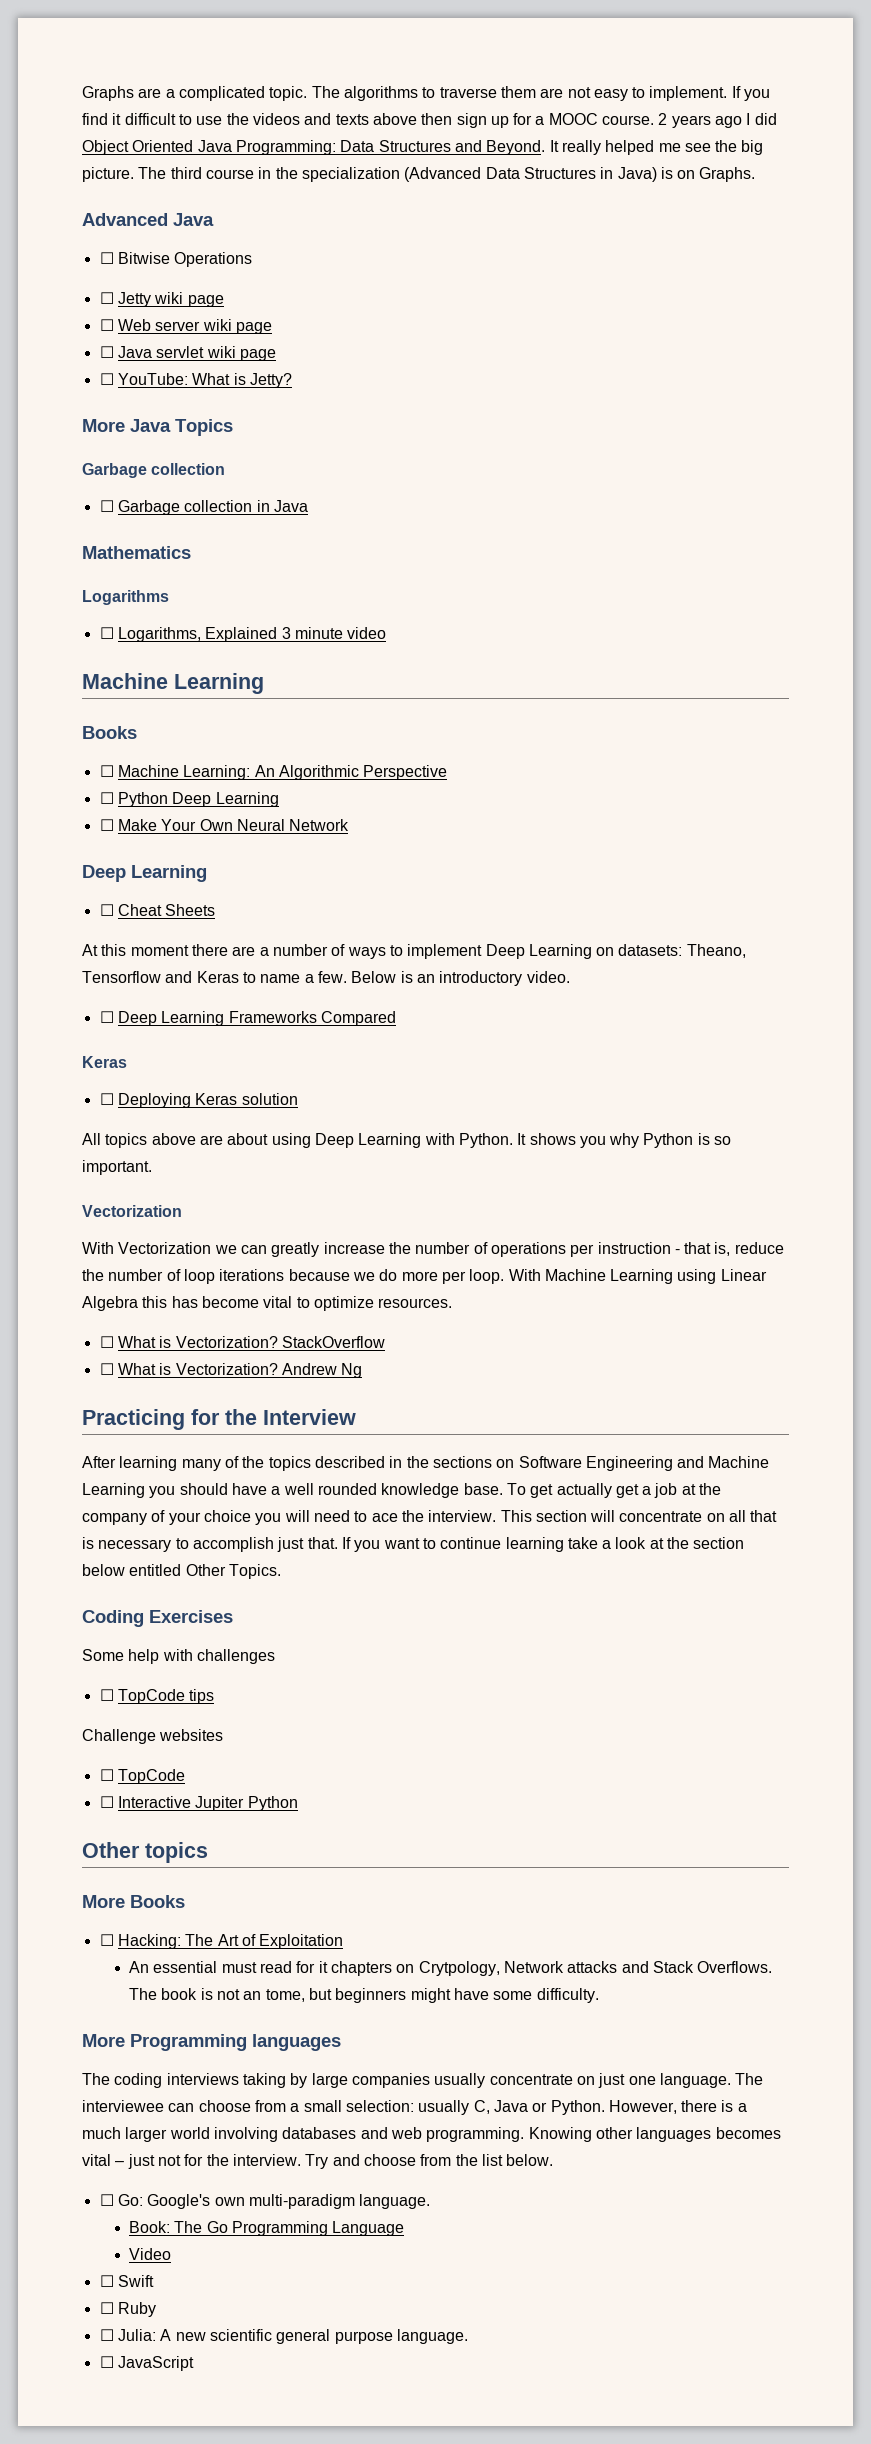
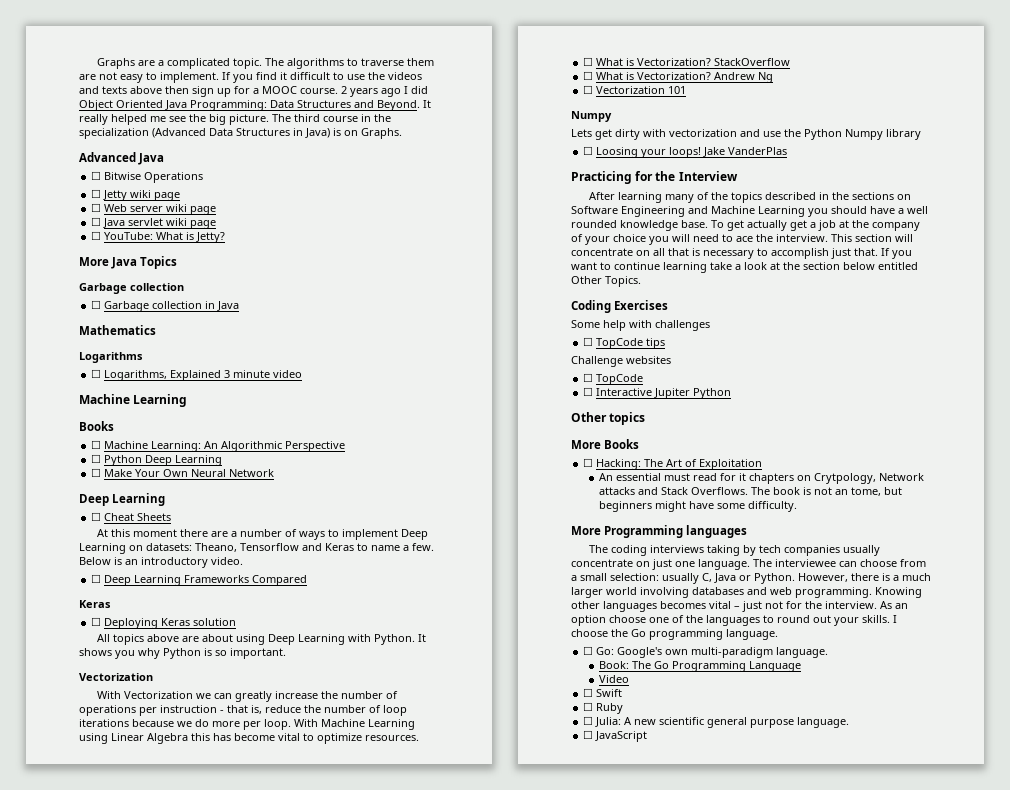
(363, 1370) none -> [583,85,687,94] [571,111,612,122] [571,129,921,140] [583,146,788,158] // ☐ Vectorization 101 // Numpy // Lets get dirty with vectorization and use the Python Numpy library // ☐ Loosing your loops! Jake VanderPlas
[311,2073,348,2088] large -> [758,545,781,553] tech
[305,2154,554,2169] Try and choose from the list below. -> [880,601,908,609] [571,615,897,626] [571,629,778,640] As an option choose one of the languages to round out your skills. I choose the Go programming language.

